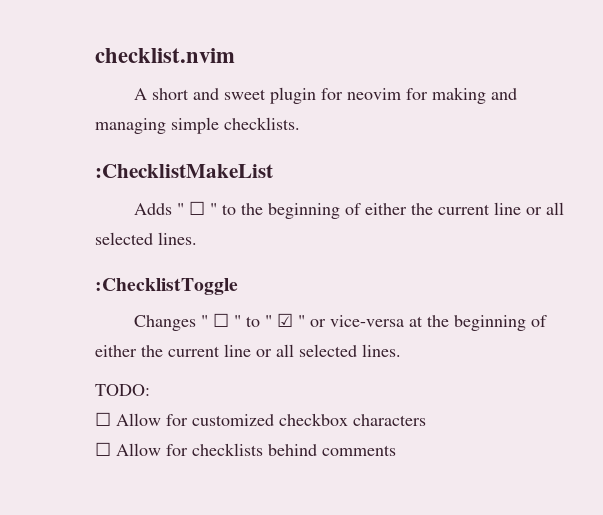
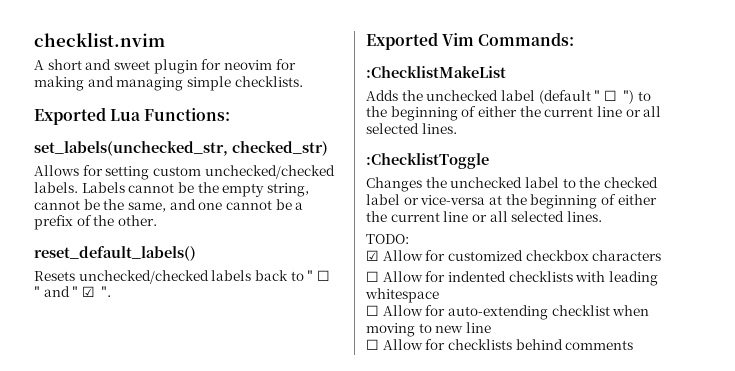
[95,164,273,178] [134,201,218,215] :ChecklistMakeList // Adds " ☐ " -> [34,107,231,125] [34,141,328,156] [34,165,335,180] [34,182,309,197] [34,199,304,212] [34,215,157,230] [34,246,196,261] [34,270,331,284] [34,286,112,297] [366,32,575,50] [366,66,506,78] [366,90,635,104] Exported Lua Functions: // set_labels(unchecked_str, checked_str) // Allows for setting custom unchecked/checked labels. Labels cannot be the empty string, cannot be the same, and one cannot be a prefix of the other. // reset_default_labels() // Resets unchecked/checked labels back to " ☐ " and " ☑ ". // Exported Vim Commands: // :ChecklistMakeList // Adds the unchecked label (default " ☐ ")
[201,313,306,327] " ☐ " to " ☑ " -> [425,177,658,188] [366,194,400,205] the unchecked label to the checked label
[95,412,111,426] ☐ -> [366,250,379,261] ☑
(426, 420) none -> [366,271,658,286] [365,288,439,303] [366,305,650,320] [366,322,491,337] // ☐ Allow for indented checklists with leading whitespace // ☐ Allow for auto-extending checklist when moving to new line

